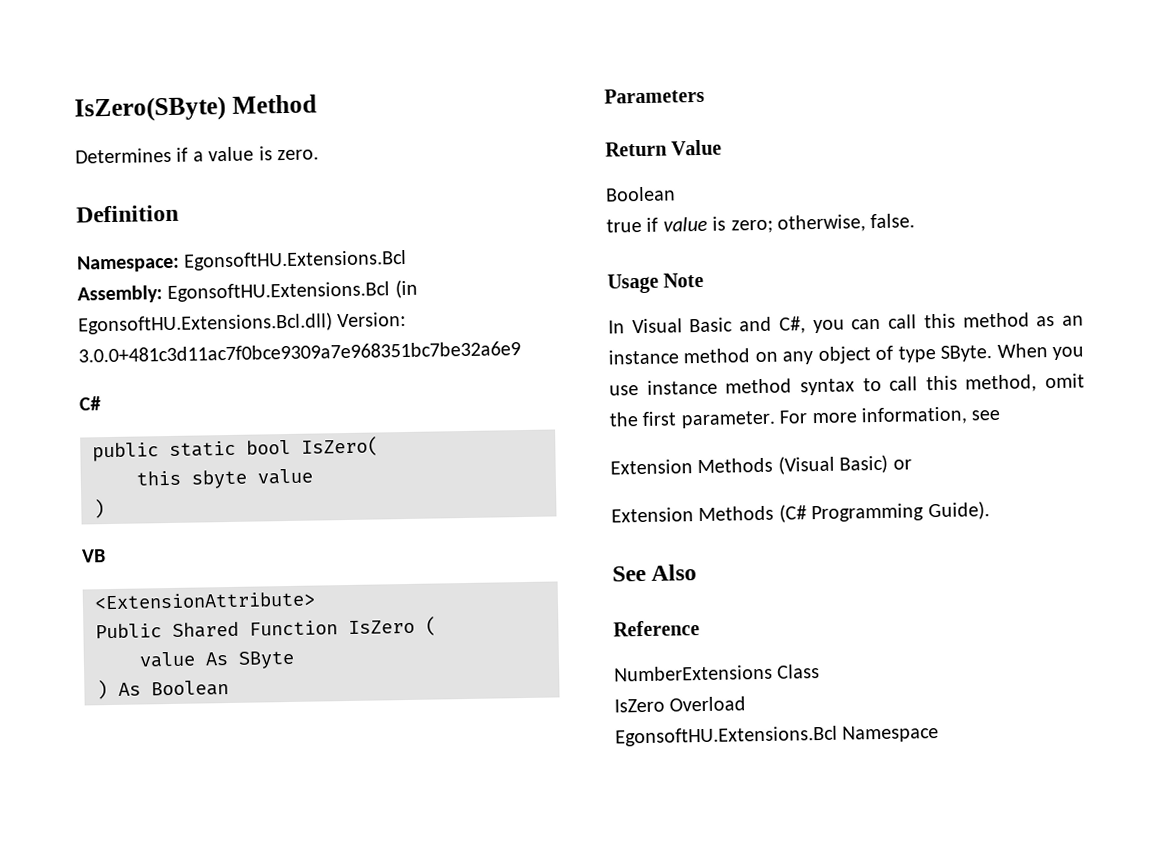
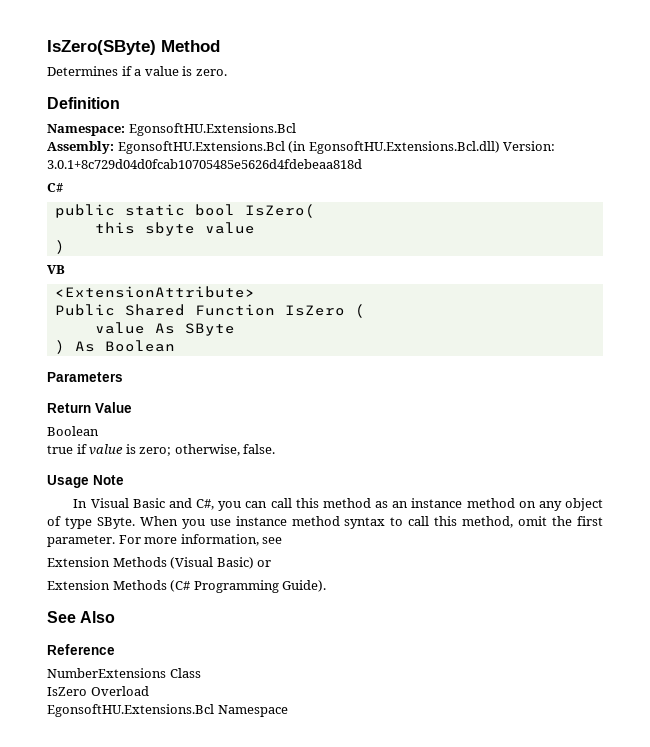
[78,341,521,363] 3.0.0+481c3d11ac7f0bce9309a7e968351bc7be32a6e9 -> [47,159,362,169] 3.0.1+8c729d04d0fcab10705485e5626d4fdebeaa818d

